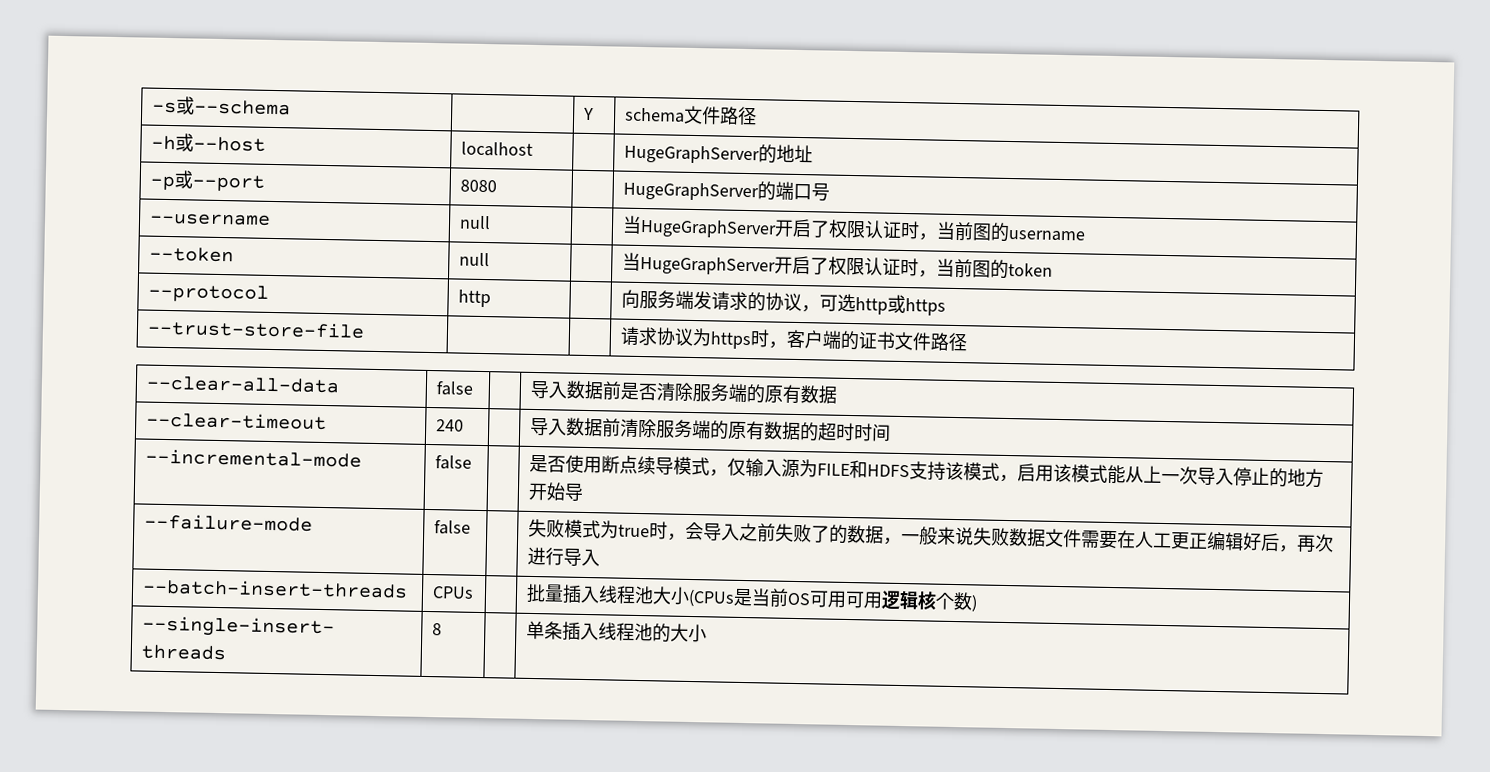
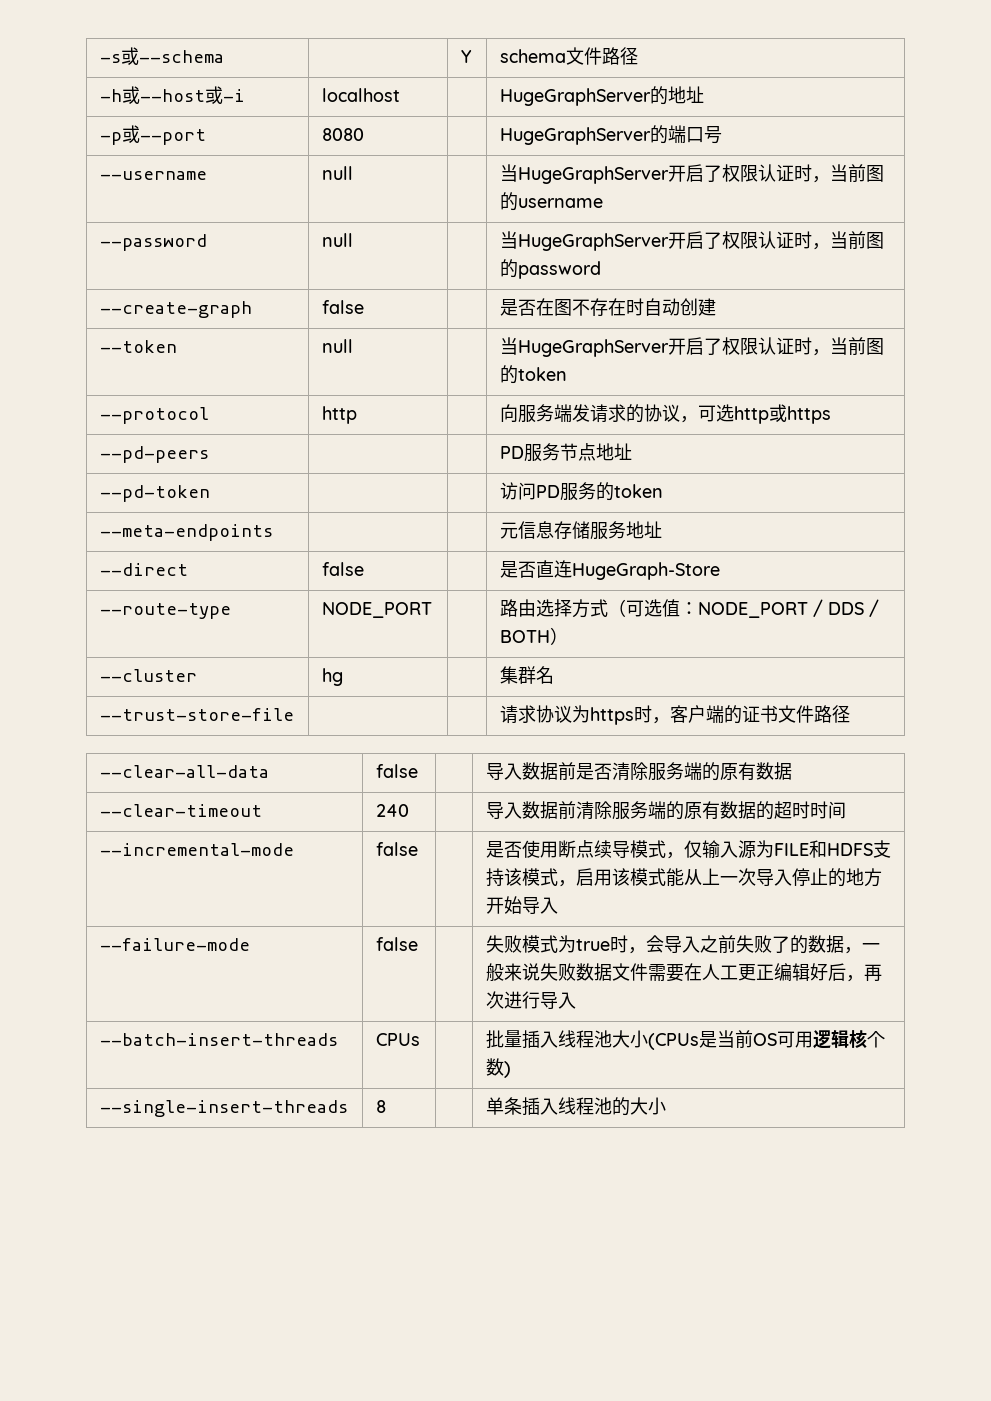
(267, 144) none -> [204,86,245,104] 或-i
(1087, 235) none -> [99,234,207,251] [321,233,353,247] [499,231,884,251] [499,259,601,279] [99,301,252,318] [321,300,364,314] [499,298,716,316] // --password | null | | 当HugeGraphServer开启了权限认证时，当前图的password // --create-graph | false | | 是否在图不存在时自动创建
(947, 307) none -> [99,446,209,463] [499,443,632,462] [99,485,210,502] [499,482,663,501] [99,524,273,541] [499,521,662,540] [99,563,188,576] [321,562,364,576] [499,560,720,580] [99,603,231,619] [321,602,432,618] [499,599,879,618] [499,627,568,645] [99,669,197,682] [321,668,343,686] [499,666,554,684] // --pd-peers | | | PD服务节点地址 // --pd-token | | | 访问PD服务的token // --meta-endpoints | | | 元信息存储服务地址 // --direct | false | | 是否直连HugeGraph-Store // --route-type | NODE_PORT | | 路由选择方式（可选值：NODE_PORT / DDS / BOTH） // --cluster | hg | | 集群名
(585, 492) none -> [539,897,558,914] 入
[845,590,884,609] 可用 -> (813, 1039) none

